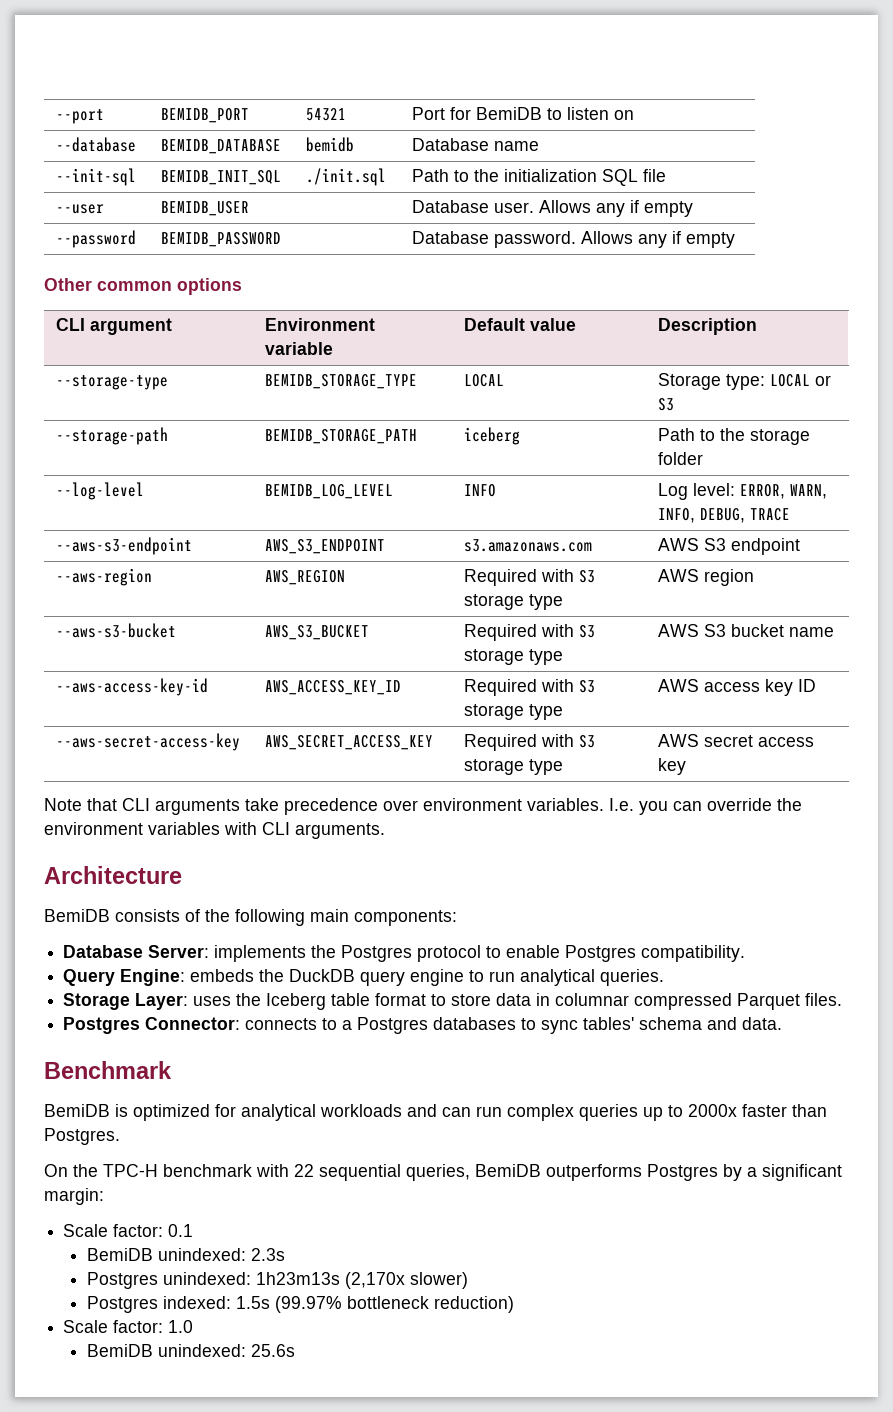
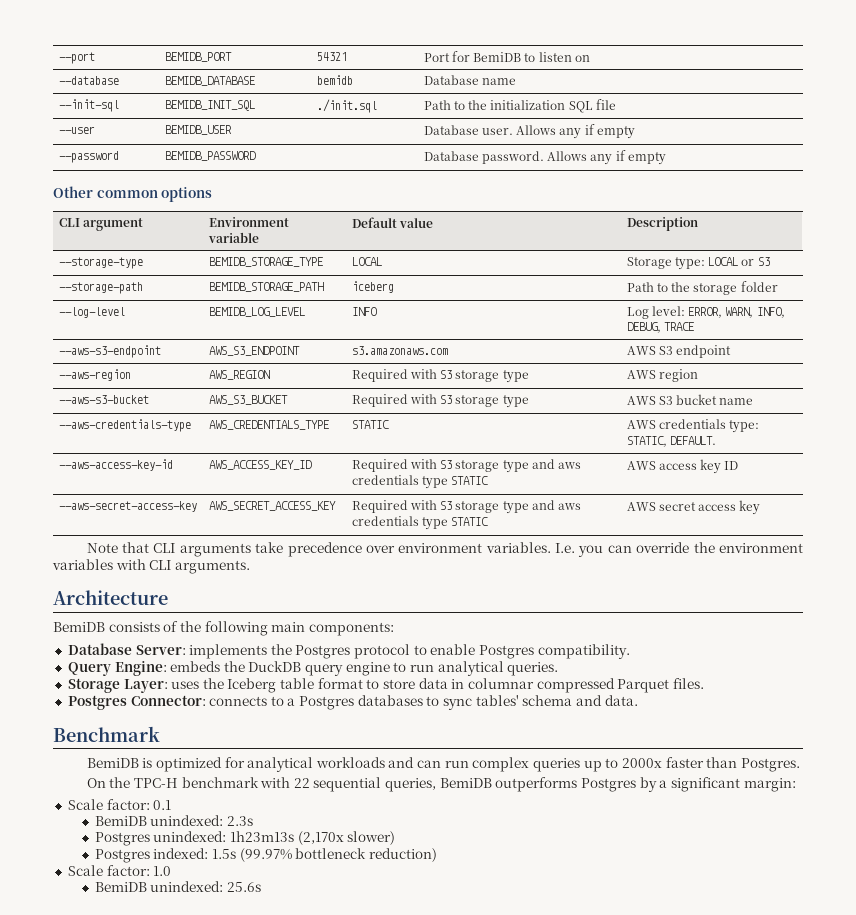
(835, 632) none -> [58,419,191,432] [208,420,329,430] [351,420,389,429] [626,419,760,433] [626,436,716,447] // --aws-credentials-type | AWS_CREDENTIALS_TYPE | STATIC | AWS credentials type: STATIC, DEFAULT.
(564, 712) none -> [531,459,582,469] [351,475,489,489] and aws credentials type STATIC
(564, 767) none -> [531,500,582,510] [351,516,489,530] and aws credentials type STATIC

